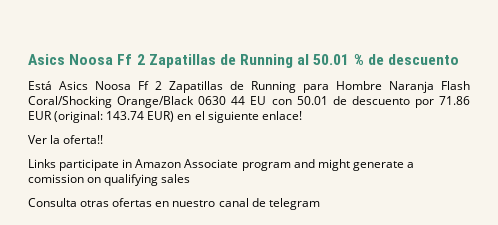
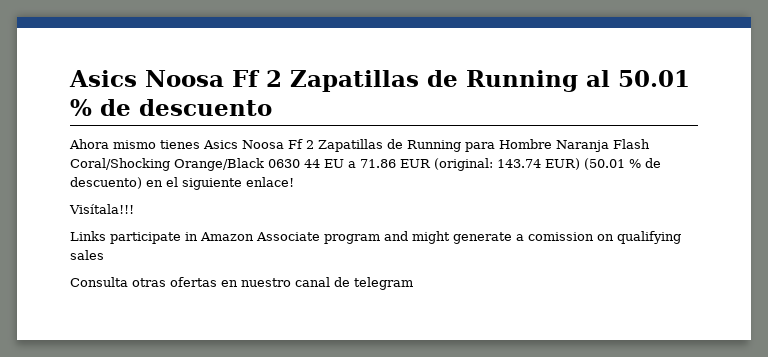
[28,81,52,90] Está -> [69,139,200,149] Ahora mismo tienes
[271,96,434,108] con 50.01 de descuento por -> [348,161,356,168] a
(175, 116) none -> [584,158,661,170] [70,177,142,189] (50.01 % de descuento)
[28,135,104,144] Ver la oferta!! -> [69,204,134,214] Visítala!!!

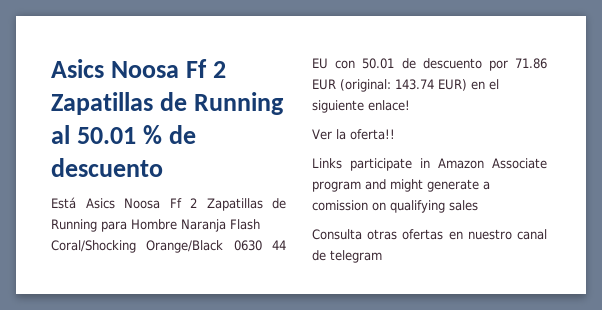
[69,139,200,149] Ahora mismo tienes -> [51,197,76,209] Está
[348,161,356,168] a -> [335,58,508,71] con 50.01 de descuento por
[584,158,661,170] [70,177,142,189] (50.01 % de descuento) -> (467, 85) none
[69,204,134,214] Visítala!!! -> [312,129,395,140] Ver la oferta!!

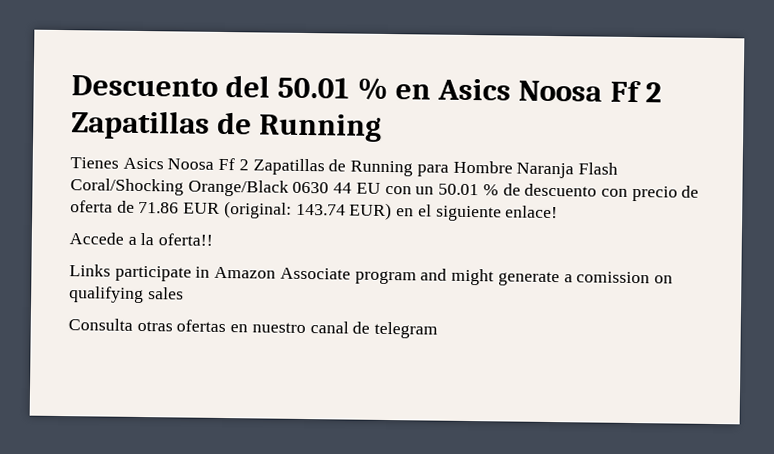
[51,59,226,78] [51,92,284,115] [51,125,196,144] [51,158,163,177] [51,197,76,209] Asics Noosa Ff 2 Zapatillas de Running al 50.01 % de descuento // Está -> [71,75,662,103] [71,110,383,142] [70,157,119,169] Descuento del 50.01 % en Asics Noosa Ff 2 Zapatillas de Running // Tienes
[362,58,508,71] 50.01 de descuento por -> [415,183,700,202] [70,200,135,213] un 50.01 % de descuento con precio de oferta de
[312,129,332,140] Ver -> [69,232,137,245] Accede a

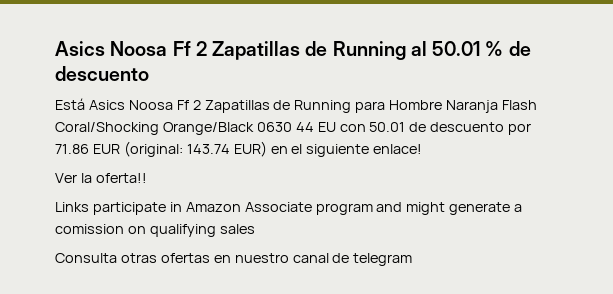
[71,75,662,103] [71,110,383,142] [70,157,119,169] Descuento del 50.01 % en Asics Noosa Ff 2 Zapatillas de Running // Tienes -> [55,41,531,60] [55,66,149,81] [55,98,85,110] Asics Noosa Ff 2 Zapatillas de Running al 50.01 % de descuento // Está
[415,183,700,202] [70,200,135,213] un 50.01 % de descuento con precio de oferta de -> [369,122,532,135] 50.01 de descuento por
[69,232,137,245] Accede a -> [55,173,77,183] Ver

